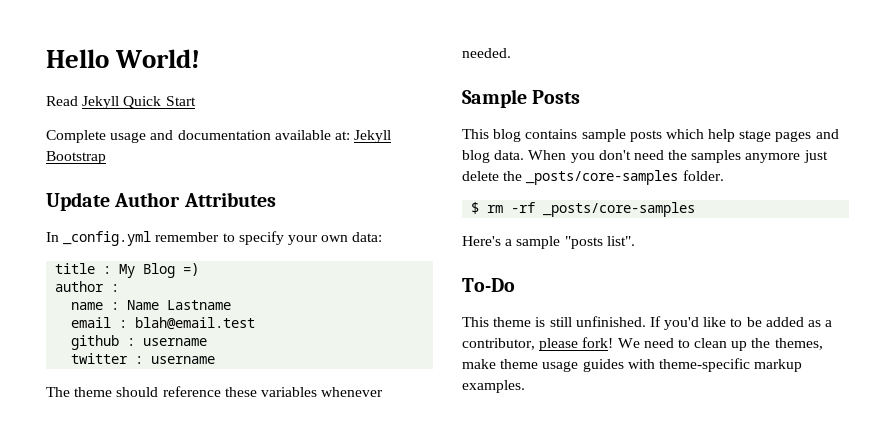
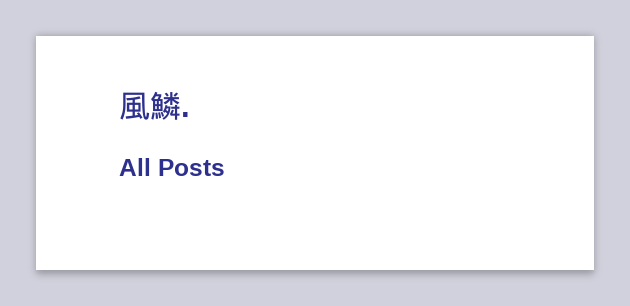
[46,49,201,68] [46,96,196,109] [46,130,392,143] [46,151,106,164] [46,192,276,211] [46,231,383,246] [55,263,200,278] [55,281,120,292] [71,300,232,310] [71,317,256,330] [71,335,208,350] [71,353,216,364] [46,386,384,397] [462,48,511,58] [462,89,581,108] [462,129,839,142] [462,150,828,163] [462,170,724,185] [471,202,696,217] [462,236,635,249] [462,278,515,292] [462,316,833,330] [462,337,823,351] [462,358,803,372] [462,380,525,393] Hello World! // Read Jekyll Quick Start // Complete usage and documentation available at: Jekyll Bootstrap // Update Author Attributes // In _config.yml remember to specify your own data: // title : My Blog =) // author : // name : Name Lastname // email : blah@email.test // github : username // twitter : username // The theme should reference these variables whenever needed. // Sample Posts // This blog contains sample posts which help stage pages and blog data. When you don't need the samples anymore just delete the _posts/core-samples folder. // $ rm -rf _posts/core-samples // Here's a sample "posts list". // To-Do // This theme is still unfinished. If you'd like to be added as a contributor, please fork! We need to clean up the themes, make theme usage guides with theme-specific markup examples. -> [119,91,190,120] [119,158,225,176] 風鱗. // All Posts

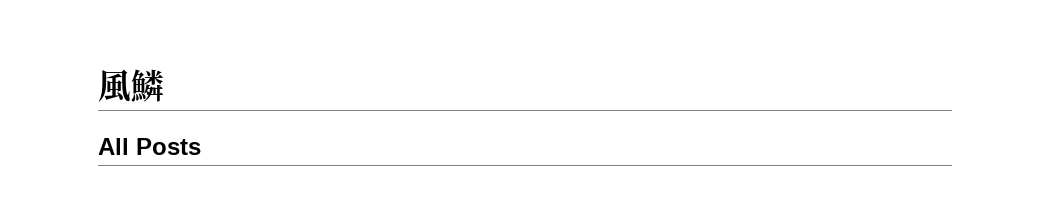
[181,112,190,117] . -> (164, 86) none

